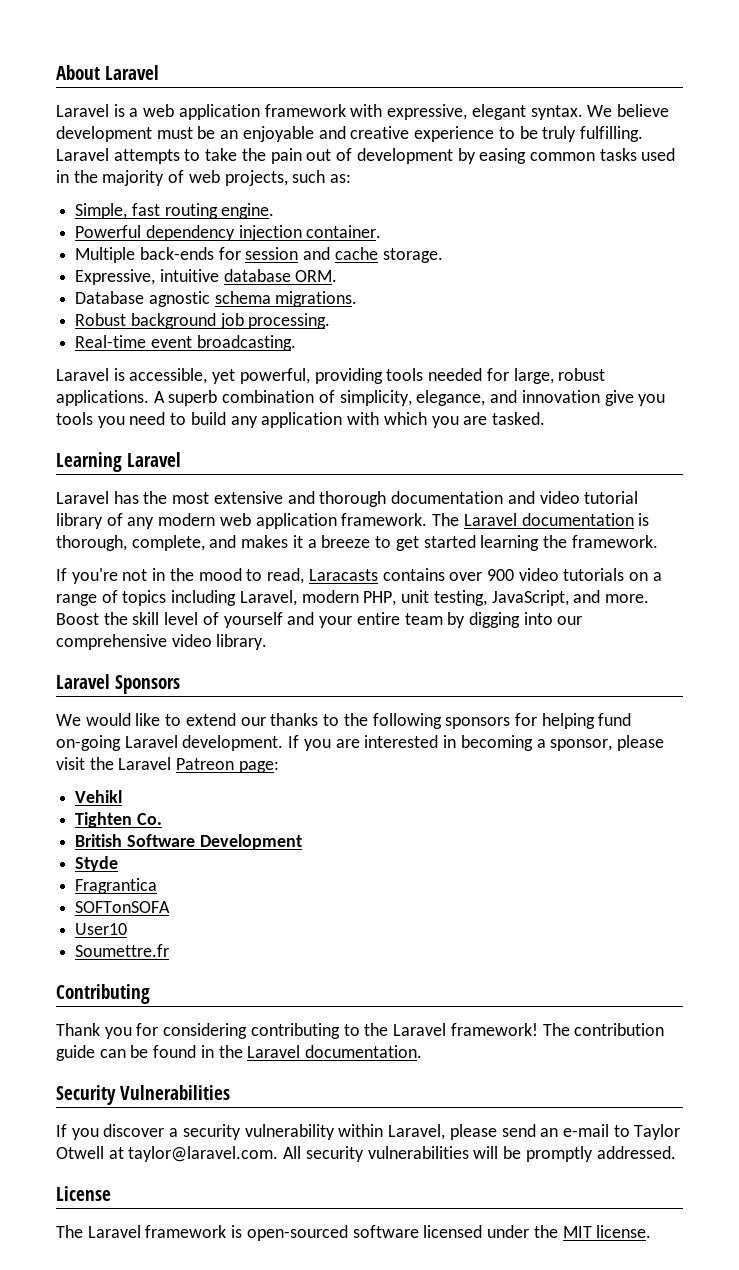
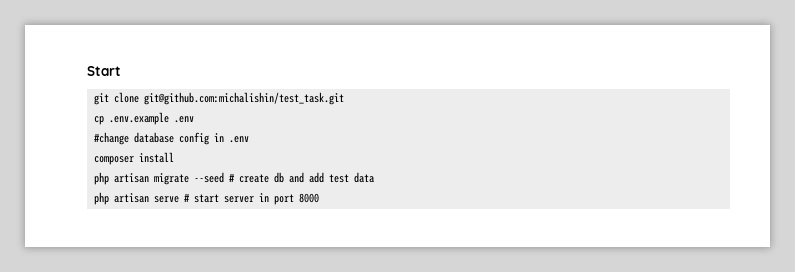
[56,65,159,80] [56,104,669,120] [56,126,643,142] [56,148,676,164] [56,170,352,186] [75,203,275,219] [75,225,382,241] [75,247,443,263] [75,269,338,285] [75,291,358,307] [75,313,331,329] [75,335,296,351] [56,368,606,384] [56,390,666,406] [56,412,545,428] [56,452,181,472] [56,491,639,507] [56,513,650,529] [56,535,658,551] [56,568,662,584] [56,590,649,606] [56,612,583,628] [56,634,268,650] [56,674,180,694] [56,713,632,729] [56,735,664,751] [56,757,279,773] [75,790,123,803] [75,812,162,828] [75,834,302,850] [75,856,119,872] [75,878,158,894] [75,901,171,913] [75,923,128,935] [75,944,170,957] [56,984,150,1004] [56,1023,665,1039] [56,1045,423,1061] [56,1085,230,1105] [56,1124,681,1140] [56,1146,676,1162] [56,1186,111,1201] [56,1225,652,1241] About Laravel // Laravel is a web application framework with expressive, elegant syntax. We believe development must be an enjoyable and creative experience to be truly fulfilling. Laravel attempts to take the pain out of development by easing common tasks used in the majority of web projects, such as: // Simple, fast routing engine. // Powerful dependency injection container. // Multiple back-ends for session and cache storage. // Expressive, intuitive database ORM. // Database agnostic schema migrations. // Robust background job processing. // Real-time event broadcasting. // Laravel is accessible, yet powerful, providing tools needed for large, robust applications. A superb combination of simplicity, elegance, and innovation give you tools you need to build any application with which you are tasked. // Learning Laravel // Laravel has the most extensive and thorough documentation and video tutorial library of any modern web application framework. The Laravel documentation is thorough, complete, and makes it a breeze to get started learning the framework. // If you're not in the mood to read, Laracasts contains over 900 video tutorials on a range of topics including Laravel, modern PHP, unit testing, JavaScript, and more. Boost the skill level of yourself and your entire team by digging into our comprehensive video library. // Laravel Sponsors // We would like to extend our thanks to the following sponsors for helping fund on-going Laravel development. If you are interested in becoming a sponsor, please visit the Laravel Patreon page: // Vehikl // Tighten Co. // British Software Development // Styde // Fragrantica // SOFTonSOFA // User10 // Soumettre.fr // Contributing // Thank you for considering contributing to the Laravel framework! The contribution guide can be found in the Laravel documentation. // Security Vulnerabilities // If you discover a security vulnerability within Laravel, please send an e-mail to Taylor Otwell at taylor@laravel.com. All security vulnerabilities will be promptly addressed. // License // The Laravel framework is open-sourced software licensed under the MIT license. -> [87,66,121,76] [93,92,344,105] [93,112,194,125] [93,132,249,145] [93,152,174,165] [93,172,374,185] [93,192,319,205] Start // git clone git@github.com:michalishin/test_task.git // cp .env.example .env // #change database config in .env // composer install // php artisan migrate --seed # create db and add test data // php artisan serve # start server in port 8000

